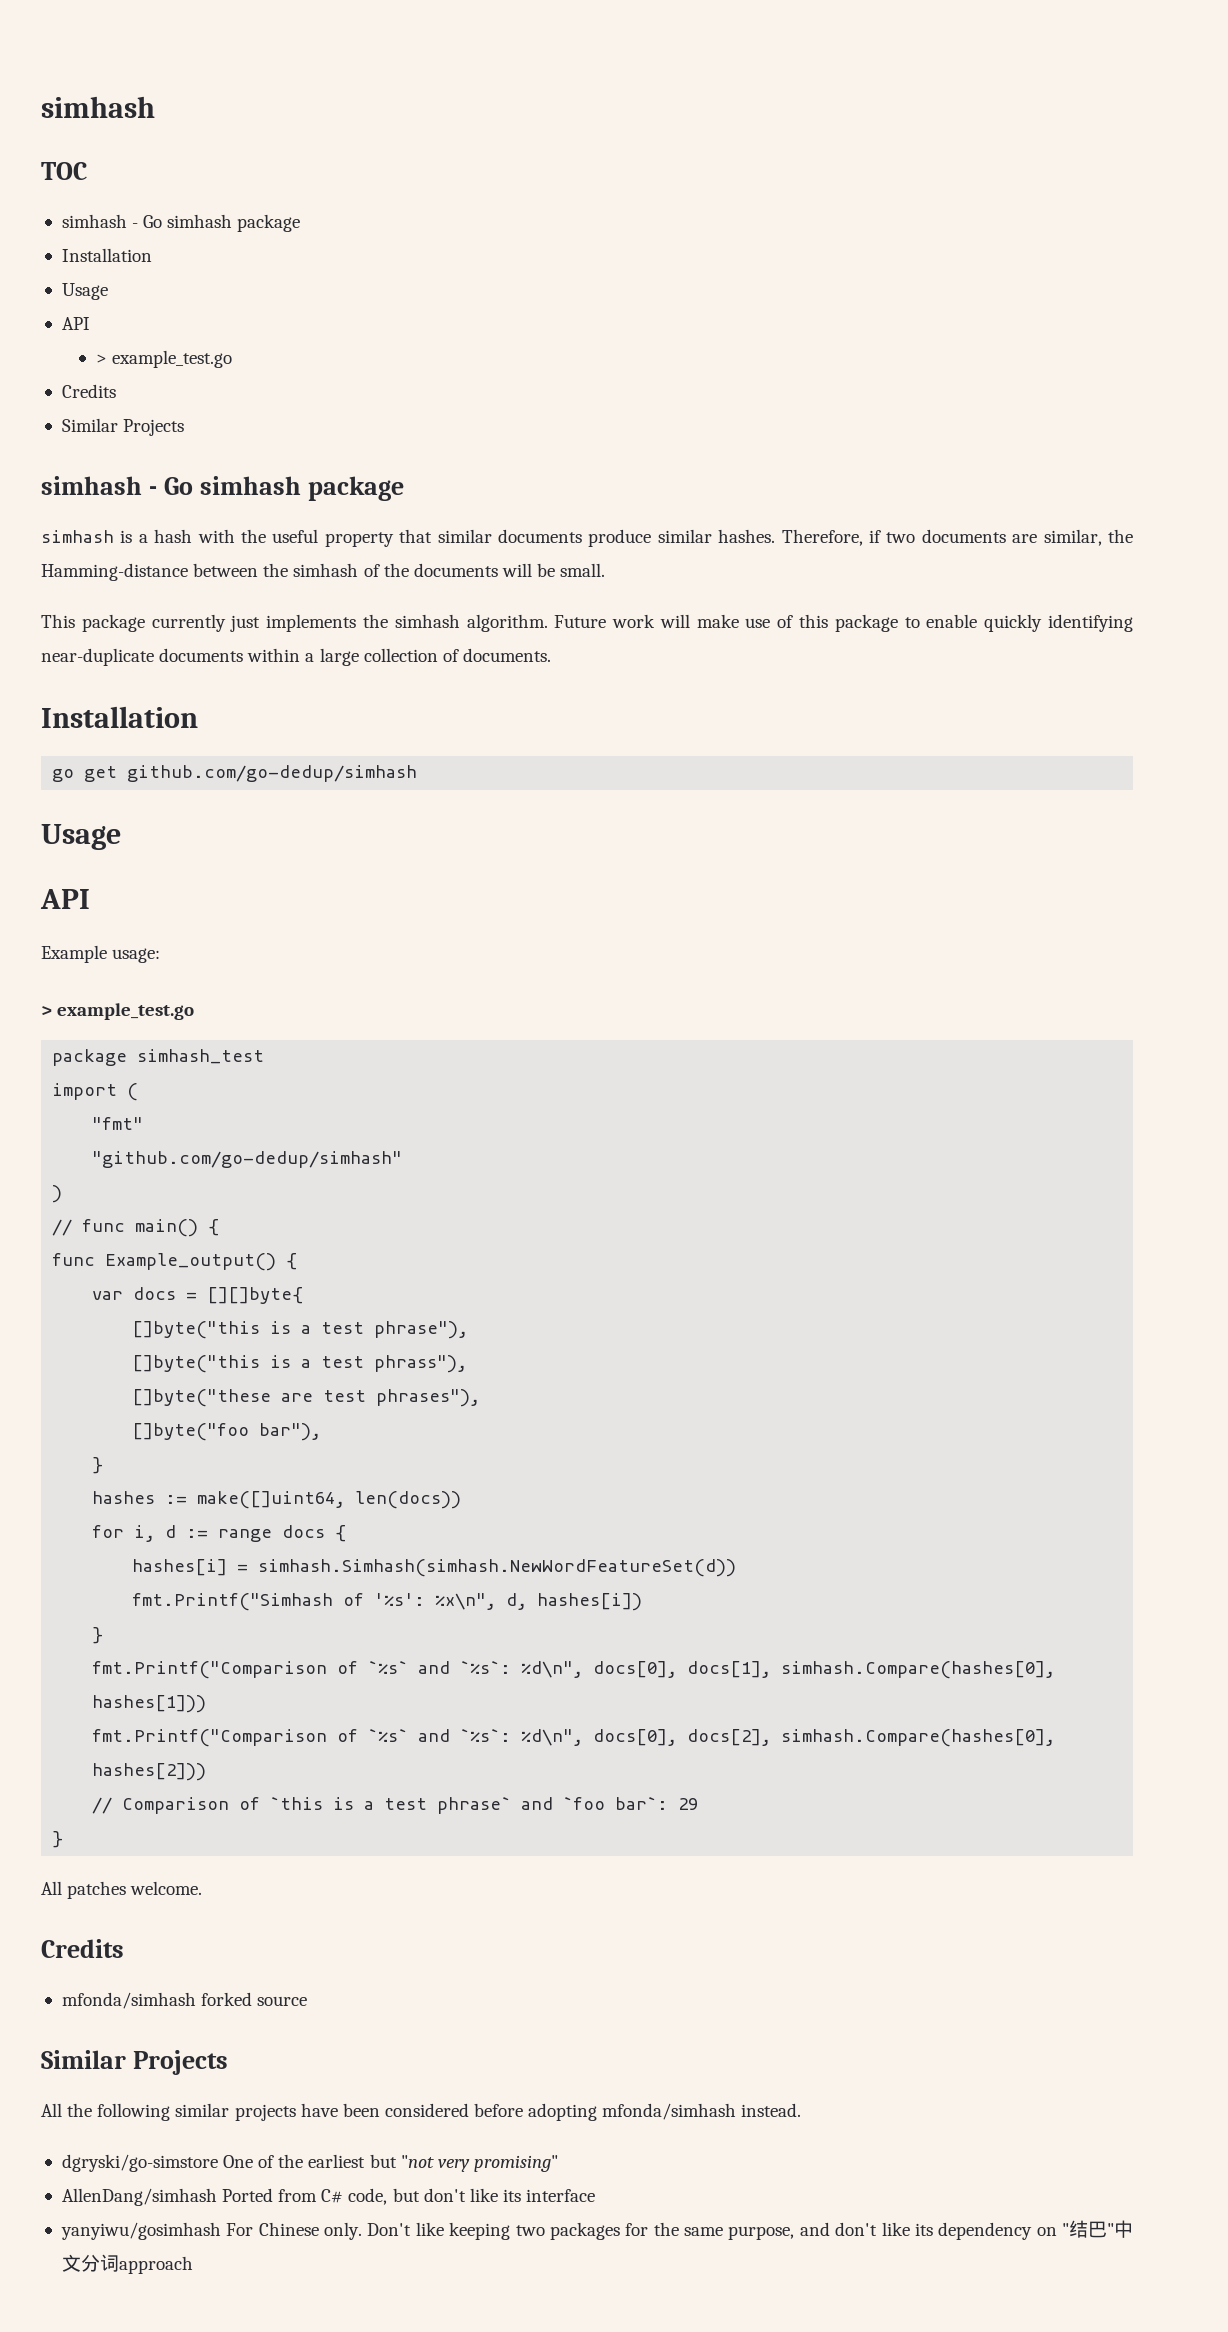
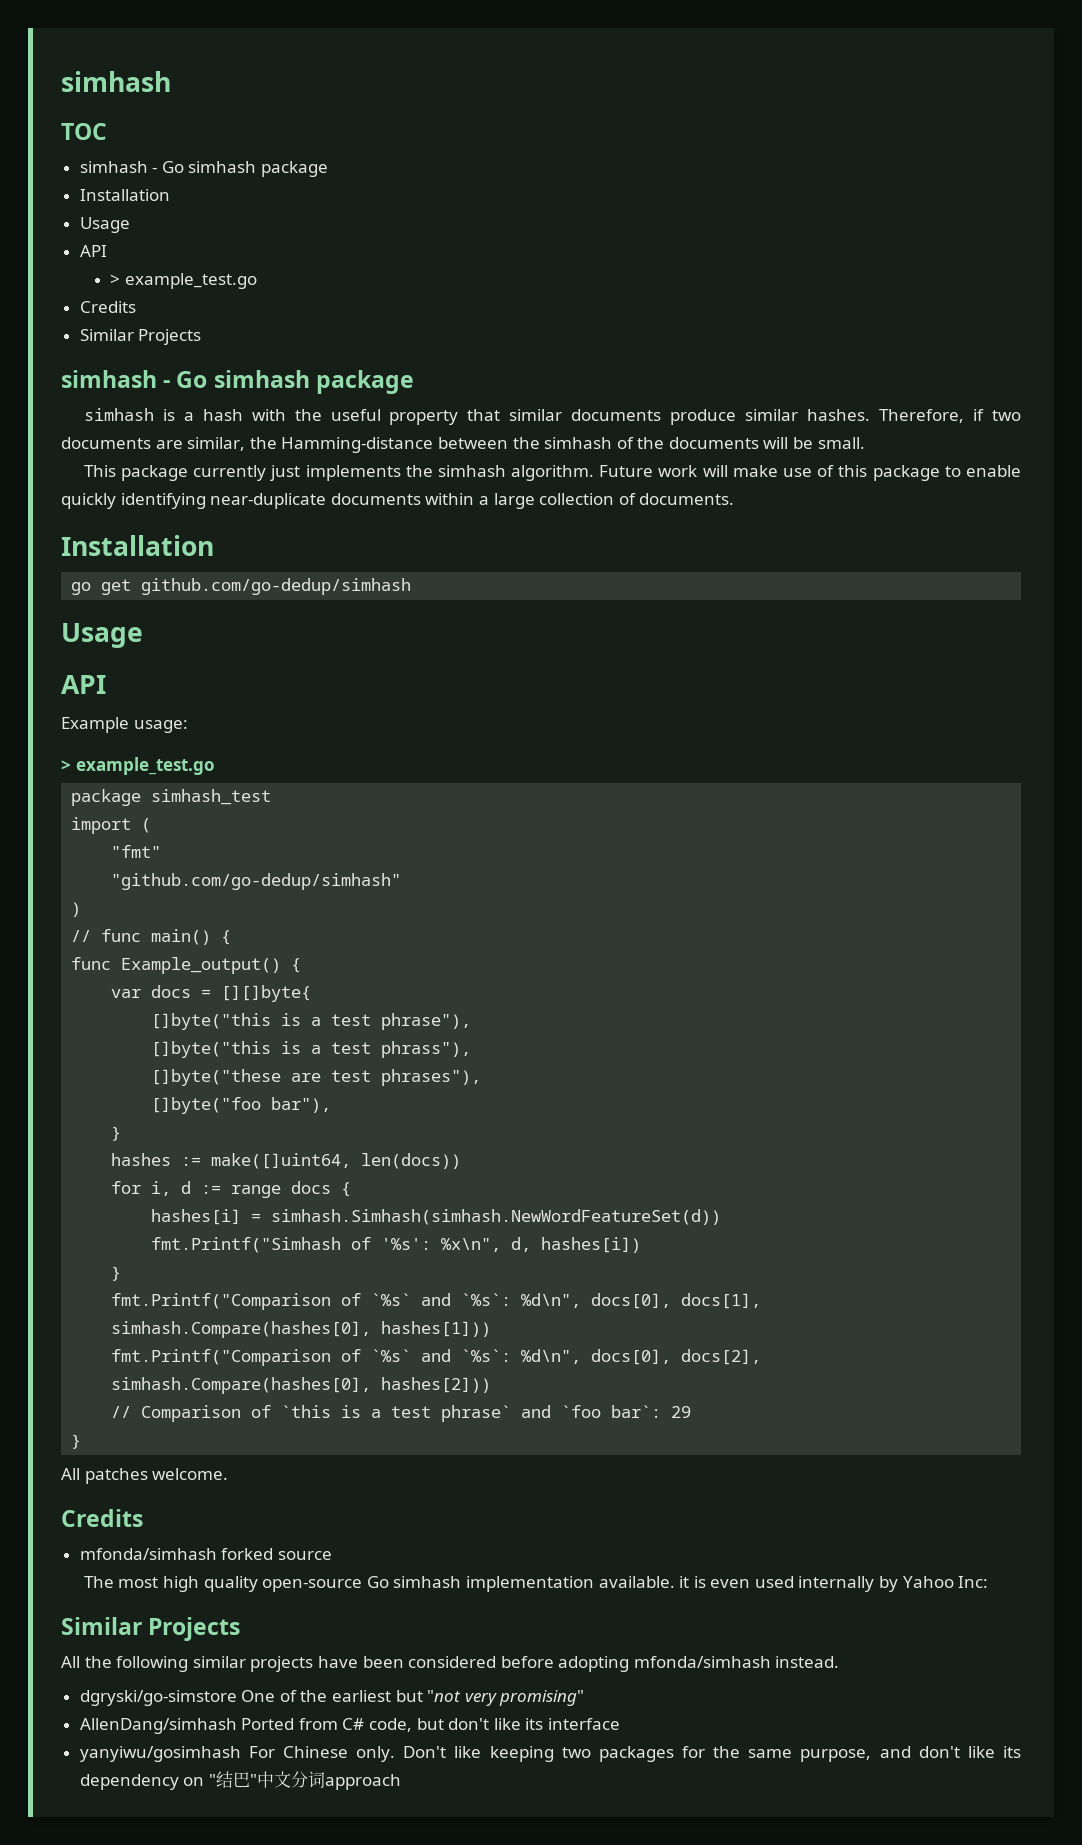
(308, 2001) none -> [83,1576,989,1592] // The most high quality open-source Go simhash implementation available. it is even used internally by Yahoo Inc:

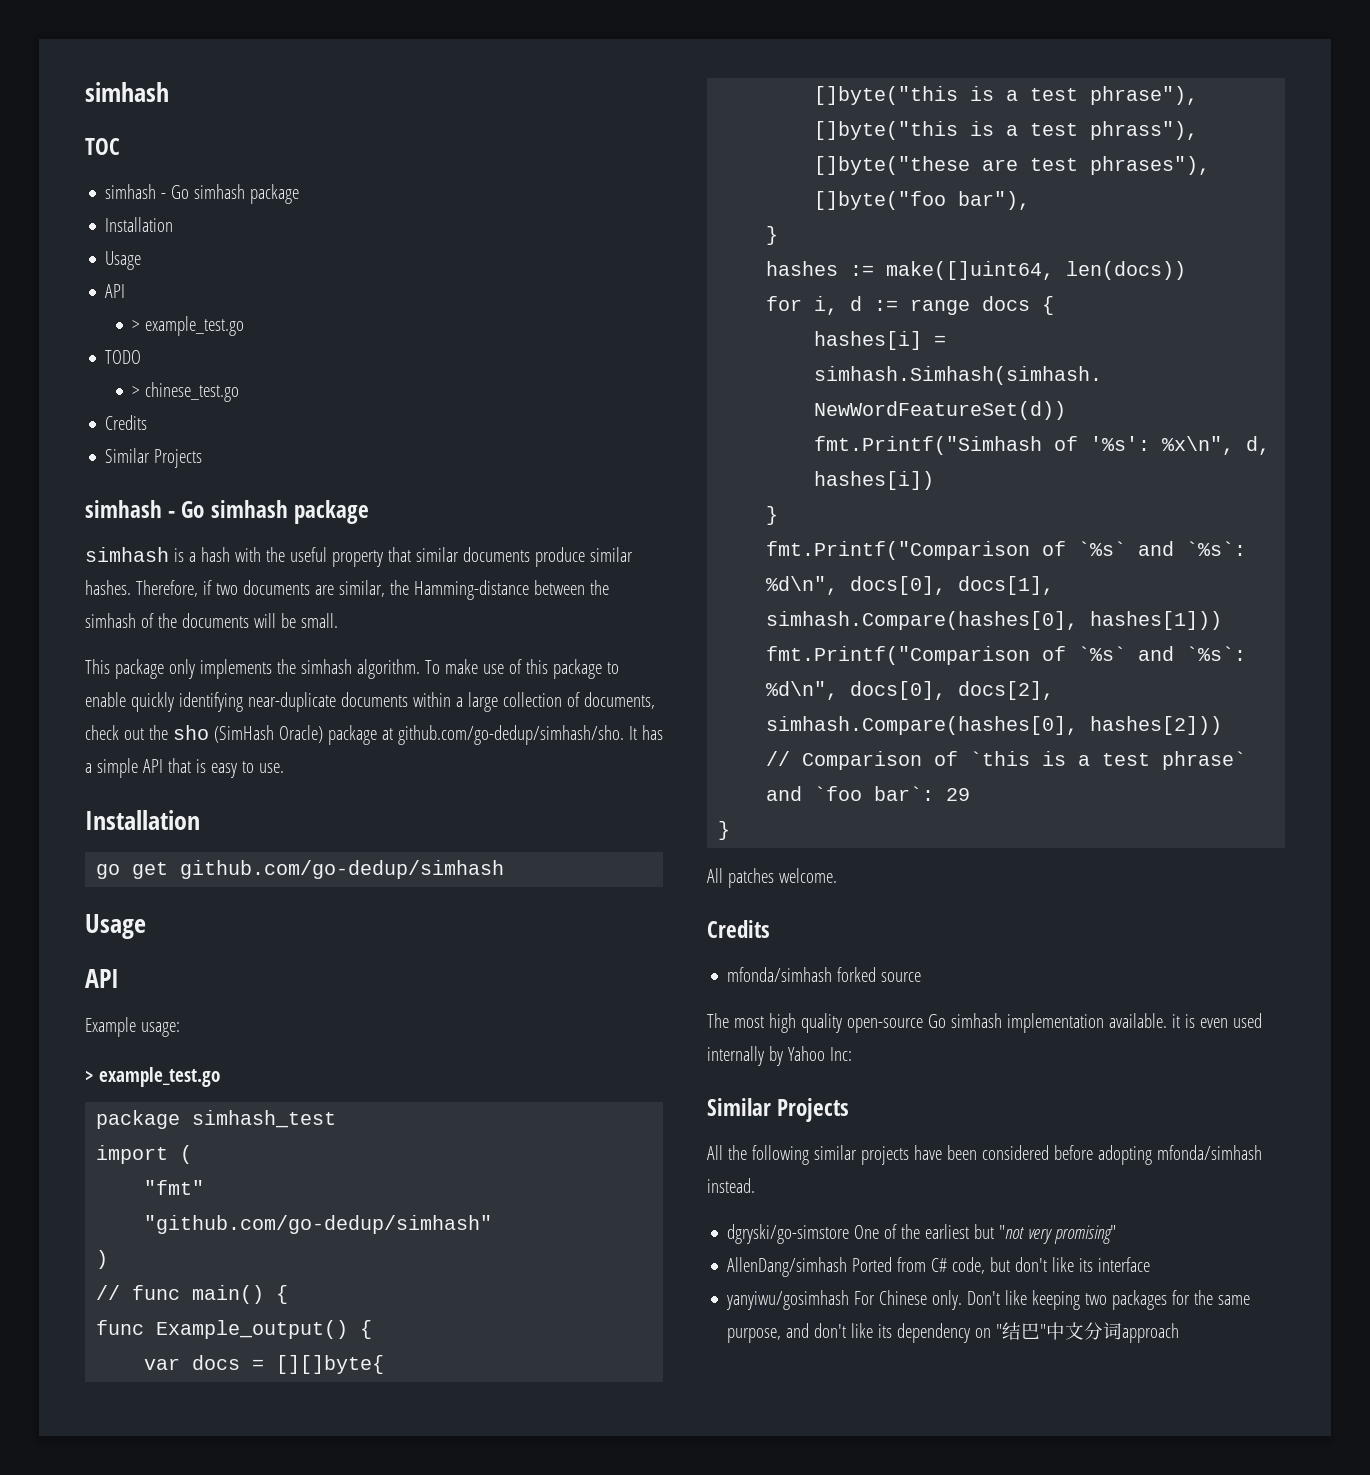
(257, 281) none -> [105,350,142,364] [132,382,240,402] // TODO // > chinese_test.go
[193,465,301,481] currently just -> [168,659,195,679] only
[599,465,728,477] Future work will -> [424,660,440,674] To
[639,493,735,505] documents. -> [583,692,655,709] [85,725,663,745] [85,758,284,778] documents, check out the sho (SimHash Oracle) package at github.com/go-dedup/simhash/sho. It has a simple API that is easy to use.

